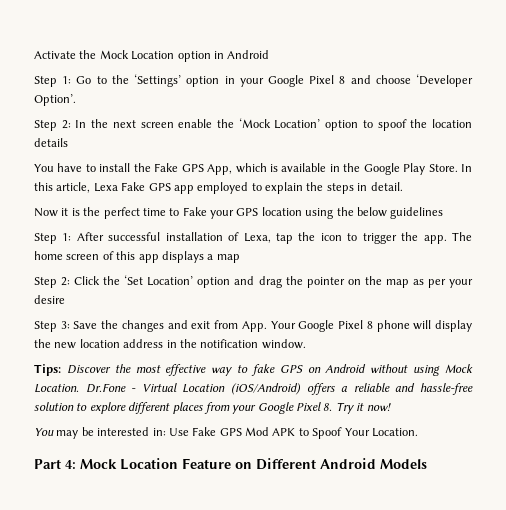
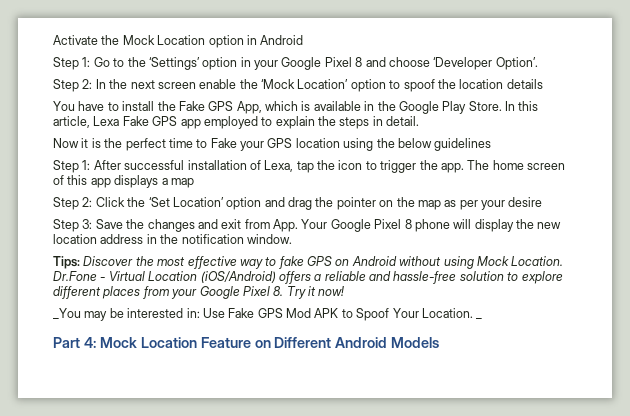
[34,428,54,436] You -> [53,308,81,319] _You
(418, 432) none -> [476,318,483,319] _

